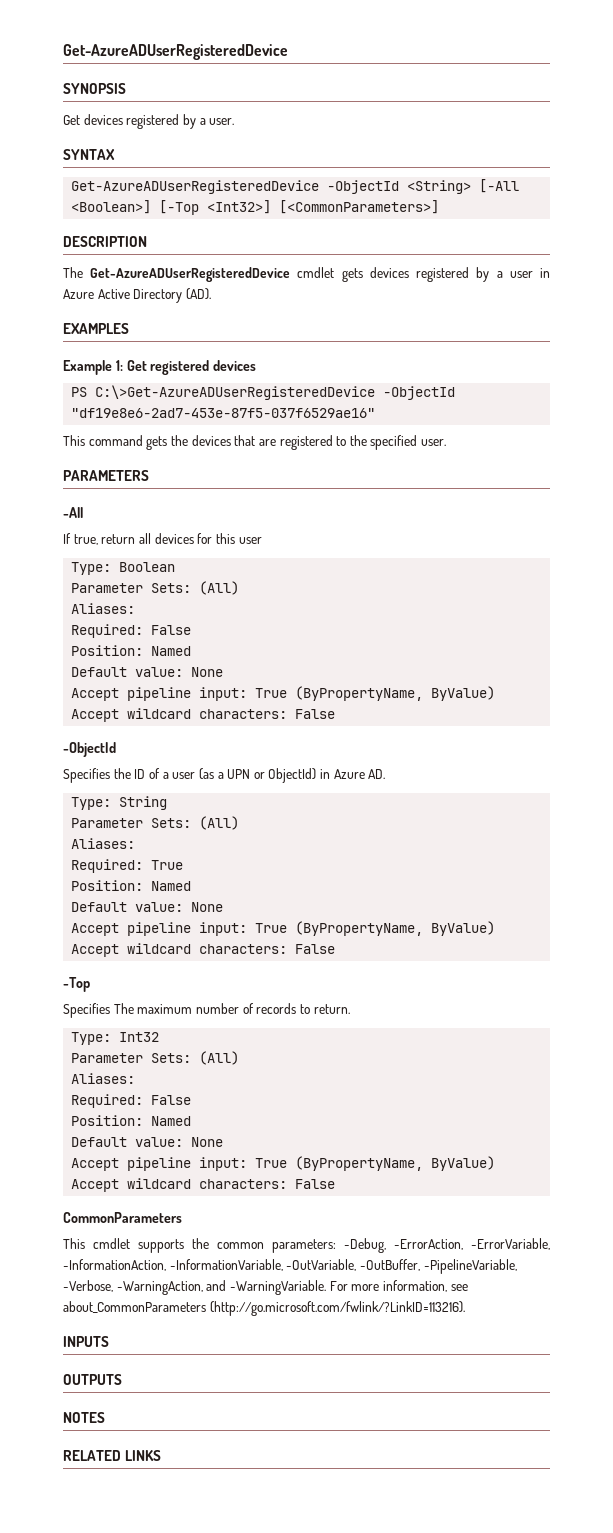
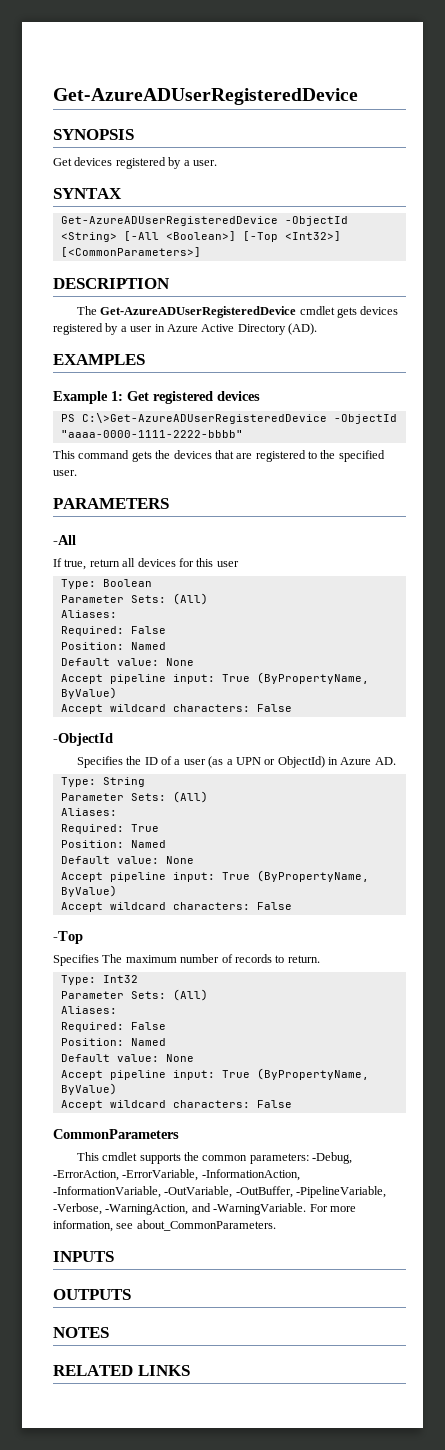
[71,408,376,418] "df19e8e6-2ad7-453e-87f5-037f6529ae16" -> [60,430,243,438] "aaaa-0000-1111-2222-bbbb"
[63,1301,465,1316] about_CommonParameters (http://go.microsoft.com/fwlink/?LinkID=113216). -> [136,1220,276,1231] about_CommonParameters.

